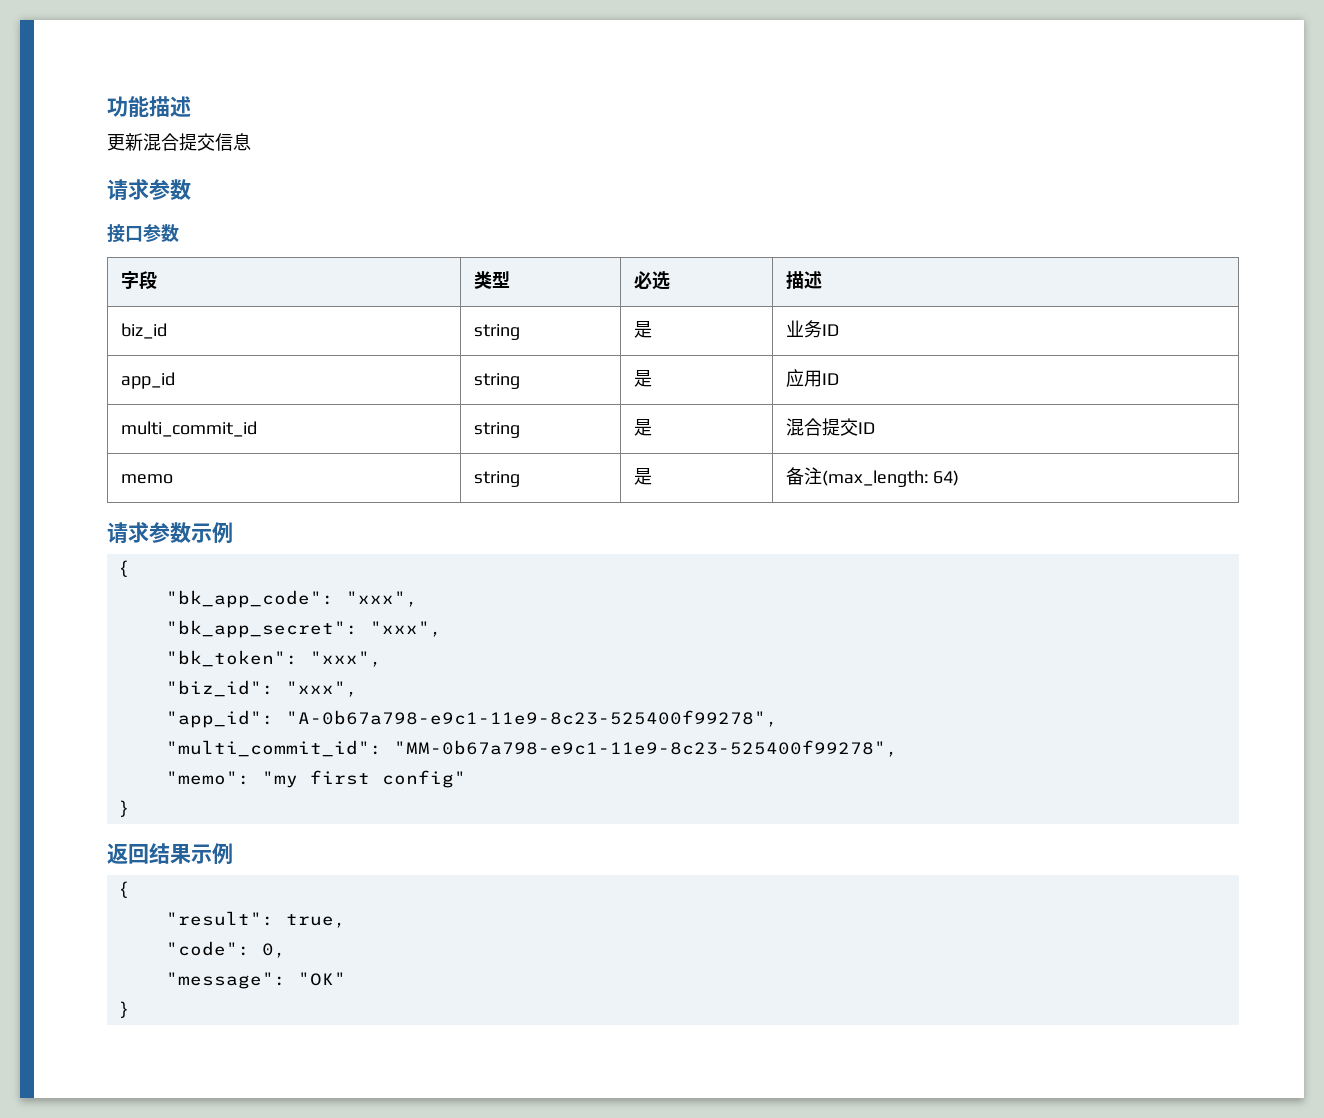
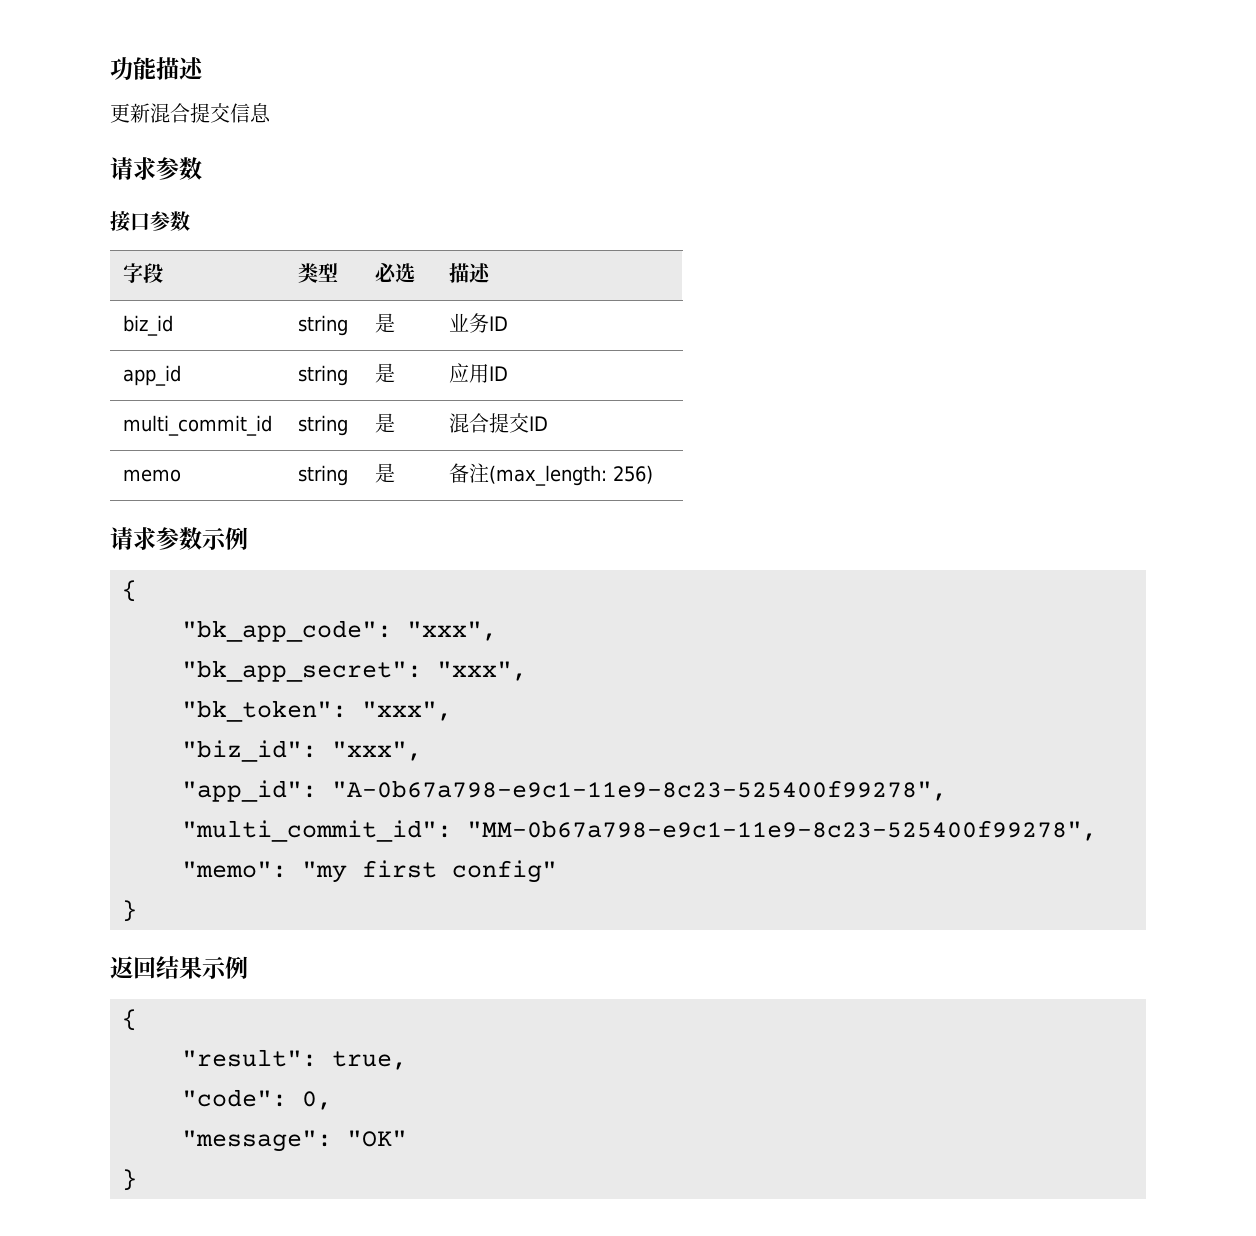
[933,470,960,486] 64) -> [612,465,653,484] 256)

